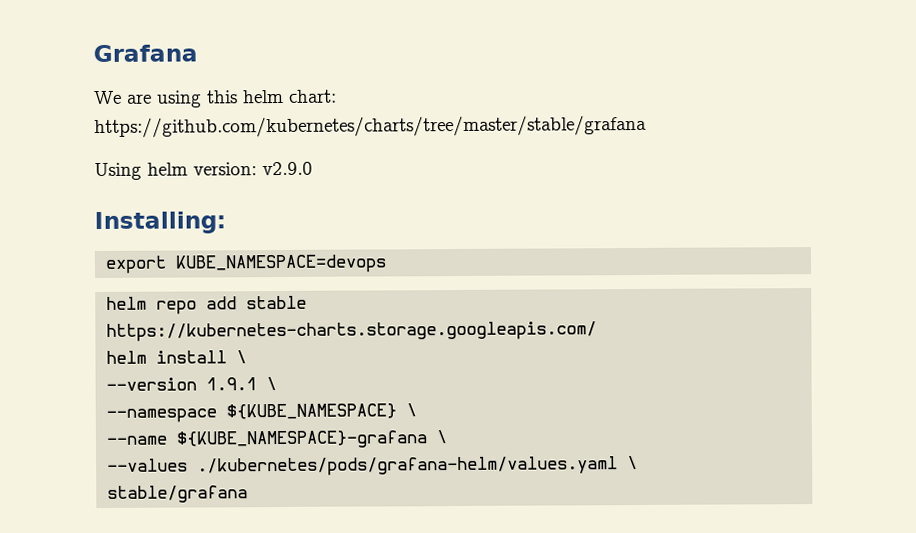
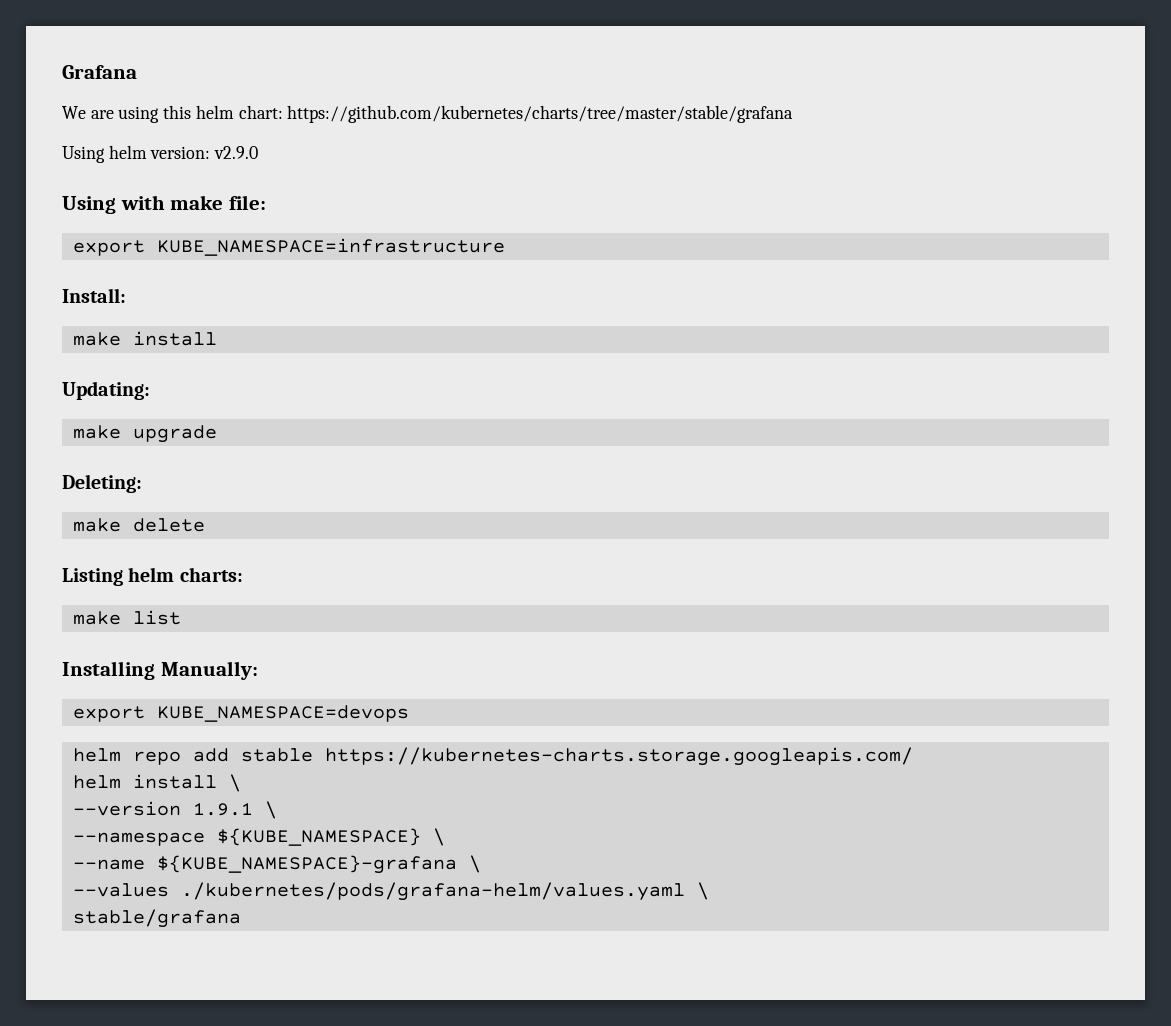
[94,211,226,235] Installing: -> [62,195,266,214] [72,238,505,256] [62,288,126,303] [72,331,217,346] [62,381,150,400] [72,425,217,443] [62,474,142,493] [72,518,205,532] [62,567,243,586] [72,610,181,625] [62,661,258,680] Using with make file: // export KUBE_NAMESPACE=infrastructure // Install: // make install // Updating: // make upgrade // Deleting: // make delete // Listing helm charts: // make list // Installing Manually:

